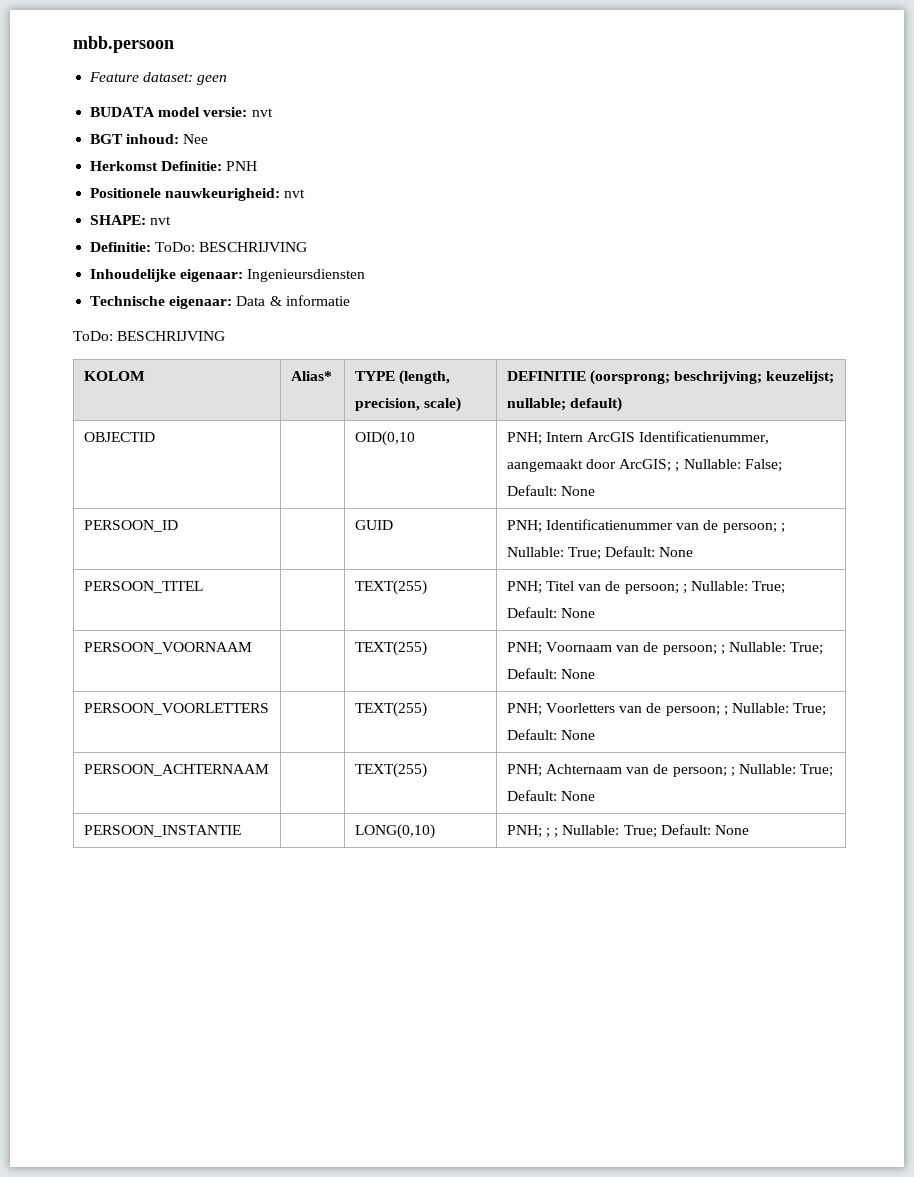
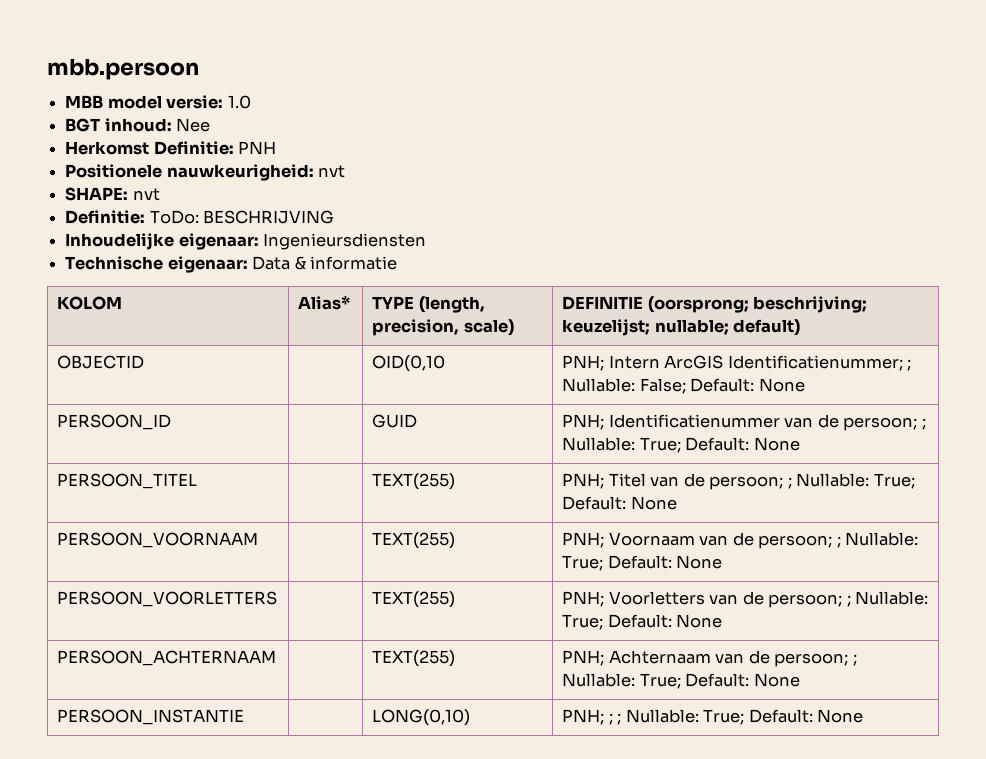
[89,72,228,85] [90,107,156,117] Feature dataset: geen // BUDATA -> [65,95,104,109] MBB
[251,108,273,117] nvt -> [227,95,251,109] 1.0
[73,331,226,341] // ToDo: BESCHRIJVING -> (397, 263) none
[639,431,770,444] [506,459,672,472] Identificatienummer, aangemaakt door ArcGIS; -> [727,355,903,371] Identificatienummer;

